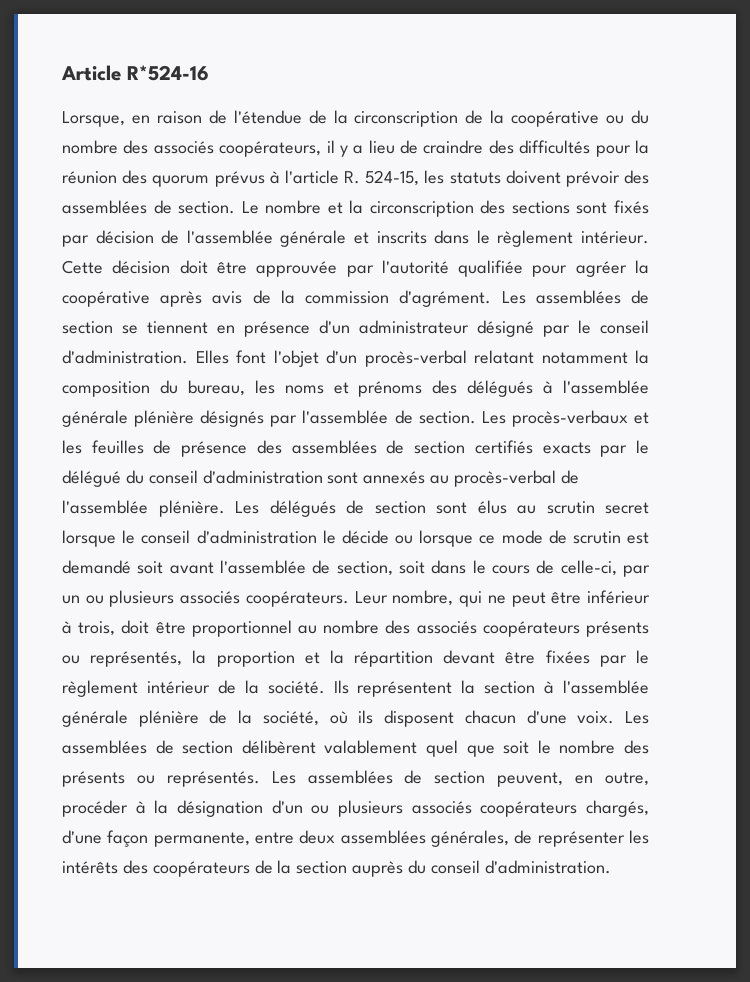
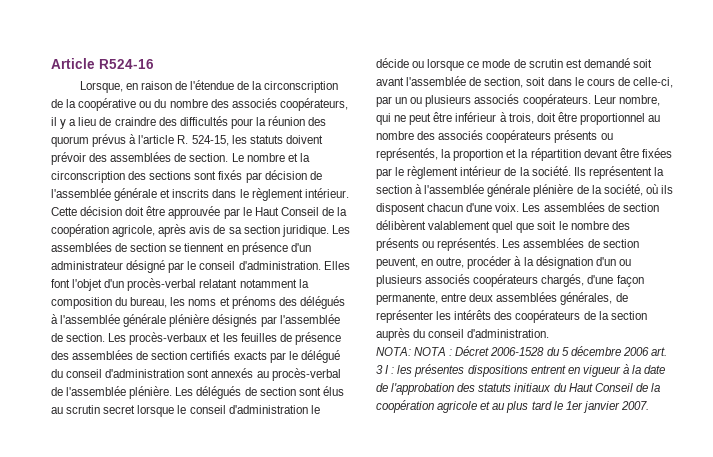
[127,65,209,81] R*524-16 -> [99,59,154,69] R524-16
[381,260,649,277] [62,290,492,307] l'autorité qualifiée pour agréer la coopérative après avis de la commission d'agrément. -> [242,207,348,216] [51,224,329,237] le Haut Conseil de la coopération agricole, après avis de sa section juridique.
(611, 867) none -> [376,346,667,356] [376,364,666,377] [376,383,660,395] [376,400,649,413] // NOTA: NOTA : Décret 2006-1528 du 5 décembre 2006 art. 3 I : les présentes dispositions entrent en vigueur à la date de l'approbation des statuts initiaux du Haut Conseil de la coopération agricole et au plus tard le 1er janvier 2007.

